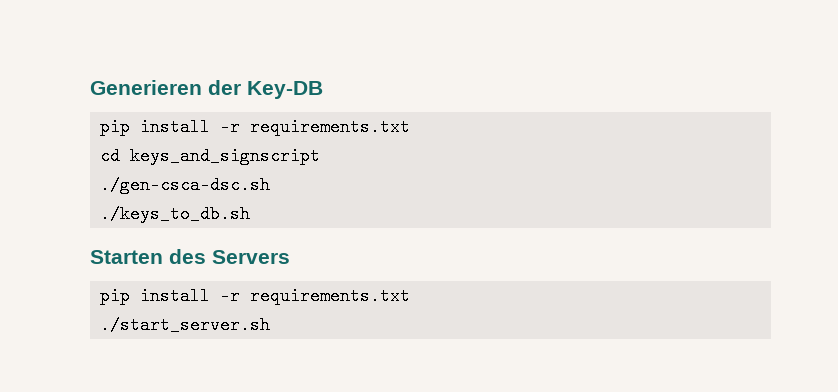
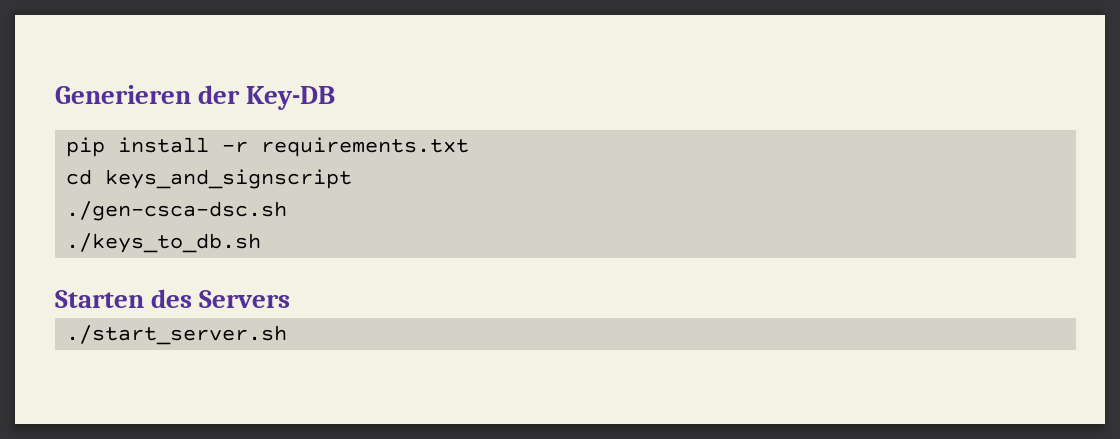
[99,287,410,305] // pip install -r requirements.txt -> (291, 299) none

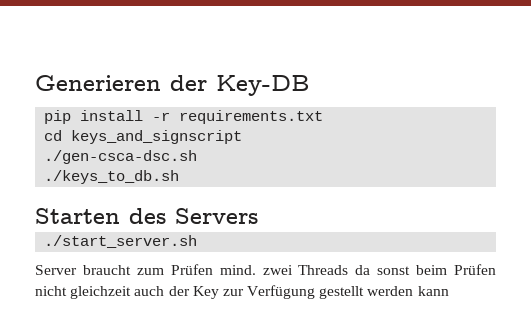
(288, 335) none -> [35,264,496,275] [35,285,449,299] // Server braucht zum Prüfen mind. zwei Threads da sonst beim Prüfen nicht gleichzeit auch der Key zur Verfügung gestellt werden kann

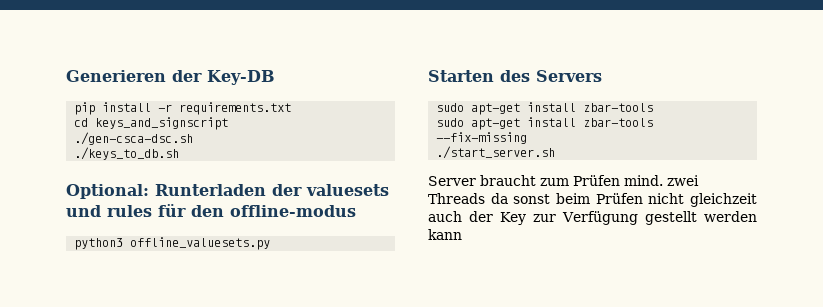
[35,208,258,224] Starten des Servers -> [66,184,389,199] [66,204,356,217] [74,237,271,250] [428,70,602,82] [436,102,654,115] [436,117,654,130] [436,132,528,144] Optional: Runterladen der valuesets und rules für den offline-modus // python3 offline_valuesets.py // Starten des Servers // sudo apt-get install zbar-tools // sudo apt-get install zbar-tools --fix-missing

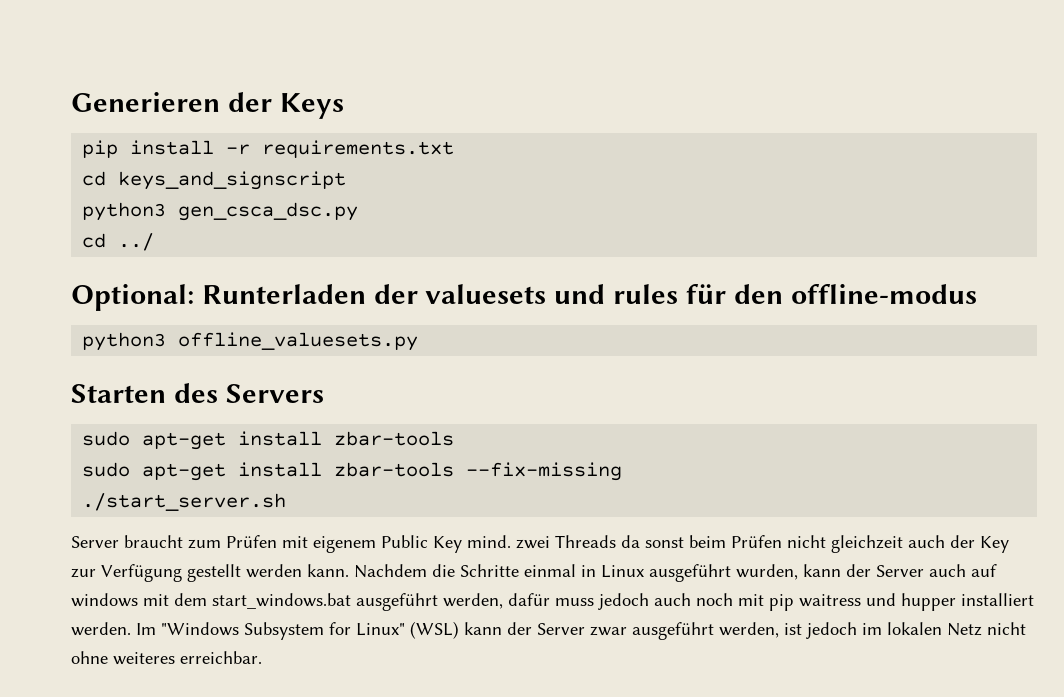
[207,70,275,85] Key-DB -> [279,93,344,119] Keys
[74,132,194,145] [74,147,180,160] ./gen-csca-dsc.sh // ./keys_to_db.sh -> [82,202,359,221] [82,233,155,251] python3 gen_csca_dsc.py // cd ../
(620, 180) none -> [282,535,462,553] mit eigenem Public Key
[428,229,462,240] kann -> [307,564,997,582] [71,593,1034,611] [71,621,1026,640] [71,651,262,665] kann. Nachdem die Schritte einmal in Linux ausgeführt wurden, kann der Server auch auf windows mit dem start_windows.bat ausgeführt werden, dafür muss jedoch auch noch mit pip waitress und hupper installiert werden. Im "Windows Subsystem for Linux" (WSL) kann der Server zwar ausgeführt werden, ist jedoch im lokalen Netz nicht ohne weiteres erreichbar.

